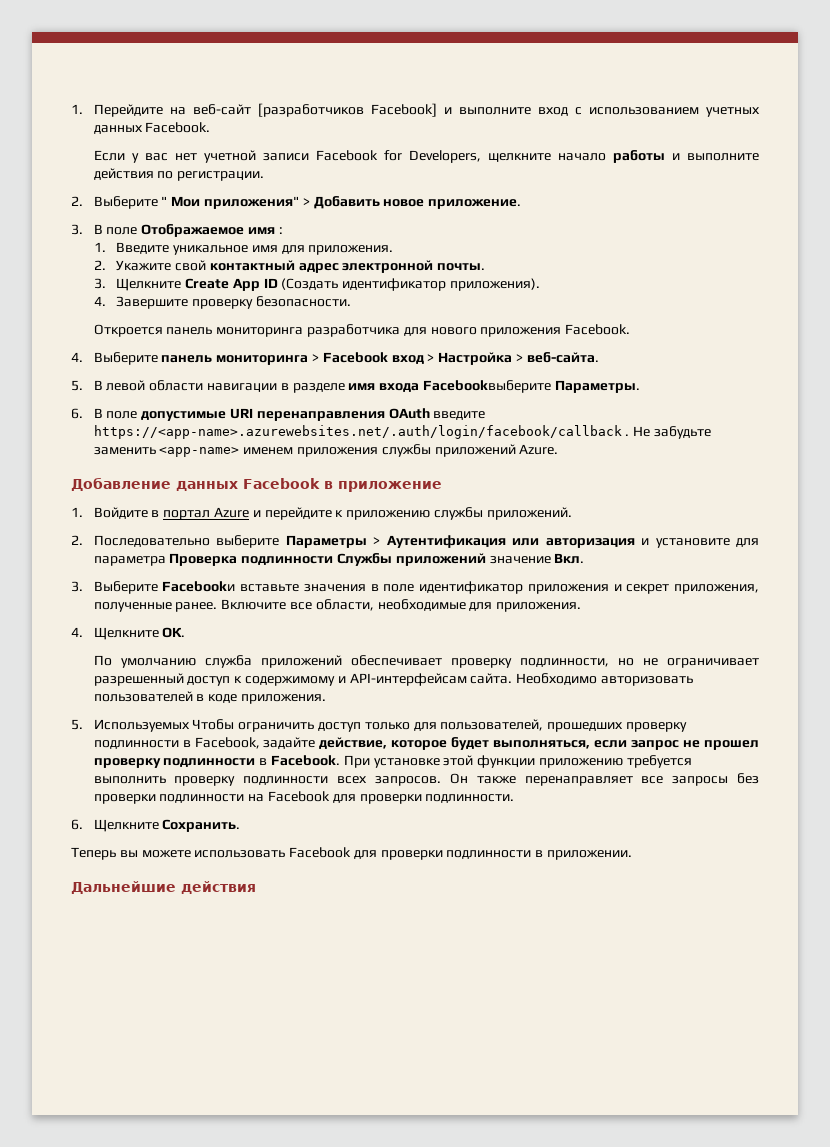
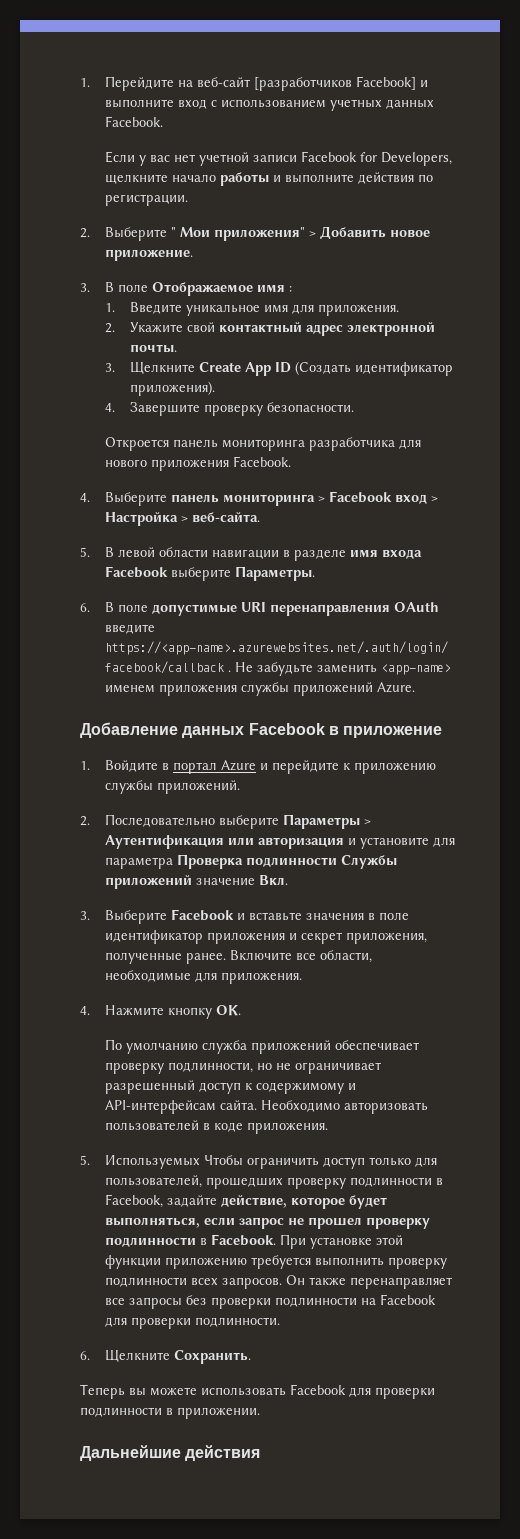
[422,380,551,393] Facebookвыберите -> [105,566,232,581] Facebook выберите
[162,581,236,592] Facebookи -> [171,909,246,921] Facebook и
[93,627,159,640] Щелкните -> [105,1005,213,1019] Нажмите кнопку

